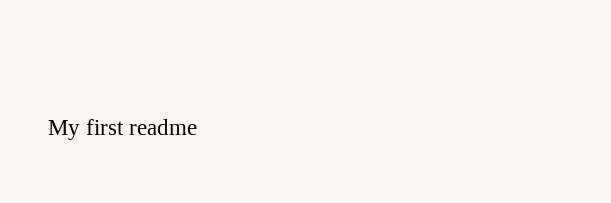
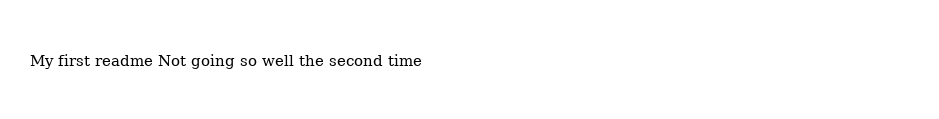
(198, 127) none -> [158,54,422,69] Not going so well the second time

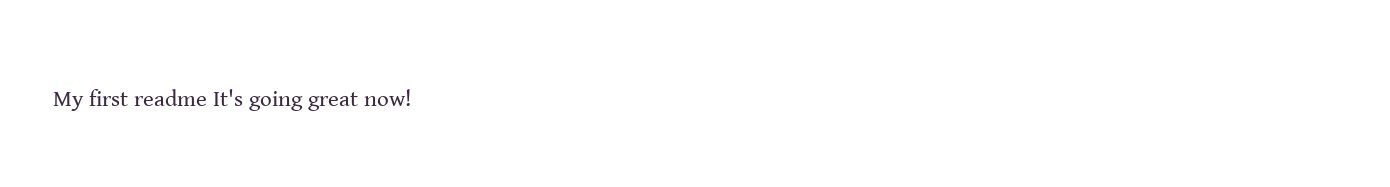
[158,54,422,69] Not going so well the second time -> [213,89,413,111] It's going great now!

